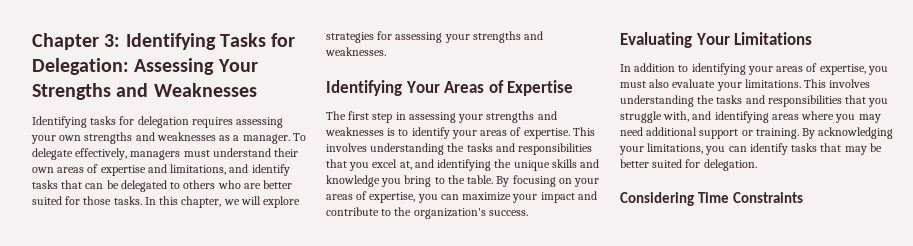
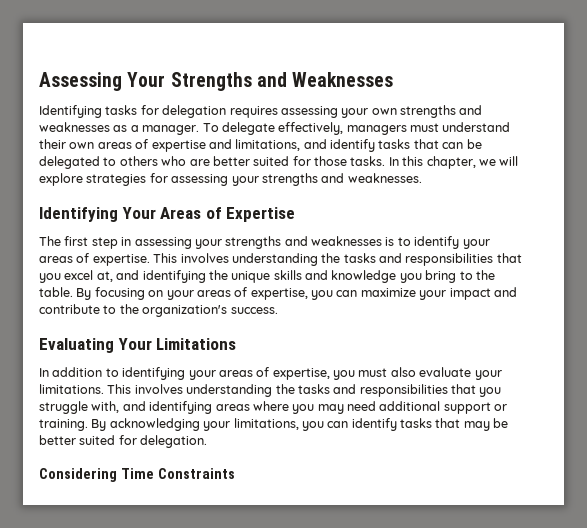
[32,33,296,50] [32,58,129,75] Chapter 3: Identifying Tasks for Delegation: -> (39, 81) none

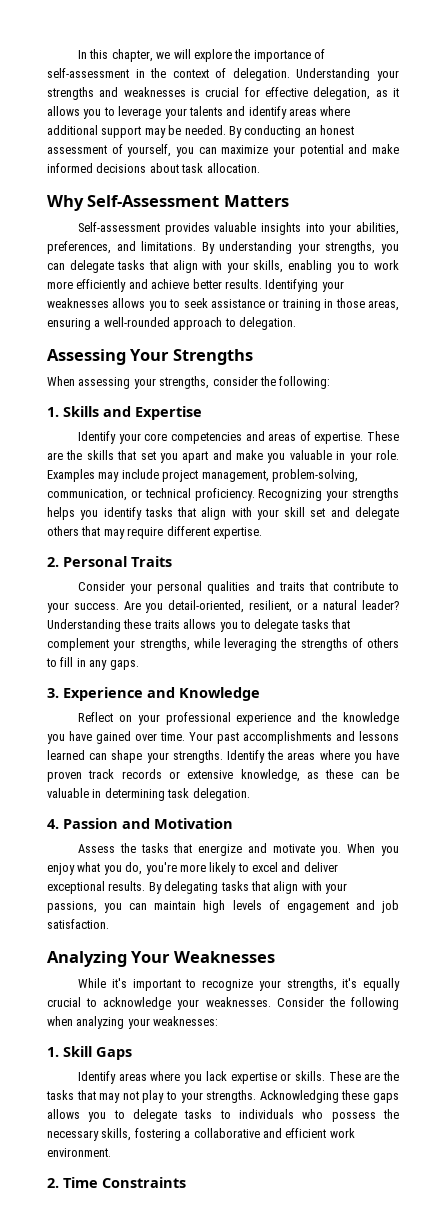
[39,72,394,91] [39,105,483,118] [39,122,511,135] [39,139,482,152] [39,156,386,169] Assessing Your Strengths and Weaknesses // Identifying tasks for delegation requires assessing your own strengths and weaknesses as a manager. To delegate effectively, managers must understand their own areas of expertise and limitations, and identify tasks that can be delegated to others who are better suited for those tasks. -> (78, 54) none
[86,173,422,186] [39,207,296,222] [39,236,192,249] strategies for assessing your strengths and weaknesses. // Identifying Your Areas of Expertise // The first step in assessing -> [234,49,326,62] [47,68,371,81] the importance of self-assessment in the context of delegation. Understanding
[397,236,490,249] [39,253,522,266] [39,270,495,283] [39,287,517,300] [39,304,278,317] [39,338,237,353] [39,367,502,380] [39,384,502,397] [39,401,508,414] [39,418,509,431] [39,435,208,448] [39,468,117,482] to identify your areas of expertise. This involves understanding the tasks and responsibilities that you excel at, and identifying the unique skills and knowledge you bring to the table. By focusing on your areas of expertise, you can maximize your impact and contribute to the organization's success. // Evaluating Your Limitations // In addition to identifying your areas of expertise, you must also evaluate your limitations. This involves understanding the tasks and responsibilities that you struggle with, and identifying areas where you may need additional support or training. By acknowledging your limitations, you can identify tasks that may be better suited for delegation. // Considering -> [205,87,399,100] [47,106,351,119] [47,125,354,138] [47,144,399,157] [47,163,260,173] [47,195,289,211] [78,222,399,235] [47,241,399,254] [47,260,399,273] [47,279,344,292] [47,298,399,311] [47,317,296,330] [47,349,253,365] [47,376,331,389] [47,406,202,420] [78,431,400,444] [47,450,399,463] [47,469,358,482] [47,488,399,501] [47,507,399,520] [47,526,262,539] [47,556,172,567] [78,581,400,594] [47,600,399,613] [47,619,350,632] [47,638,399,651] [46,657,139,670] [47,687,260,701] [78,712,399,725] [47,731,399,744] [47,750,399,763] [47,769,399,782] [47,788,250,801] [47,818,233,829] [78,843,399,856] [47,862,338,875] [47,881,347,894] [47,900,399,913] [47,919,109,929] [47,951,275,967] [78,978,401,991] [47,997,399,1010] [47,1016,219,1029] [47,1046,132,1060] [78,1071,399,1084] [46,1090,399,1103] [47,1109,399,1122] [47,1128,355,1141] [47,1148,111,1157] [47,1178,59,1188] crucial for effective delegation, as it allows you to leverage your talents and identify areas where additional support may be needed. By conducting an honest assessment of yourself, you can maximize your potential and make informed decisions about task allocation. // Why Self-Assessment Matters // Self-assessment provides valuable insights into your abilities, preferences, and limitations. By understanding your strengths, you can delegate tasks that align with your skills, enabling you to work more efficiently and achieve better results. Identifying your weaknesses allows you to seek assistance or training in those areas, ensuring a well-rounded approach to delegation. // Assessing Your Strengths // When assessing your strengths, consider the following: // 1. Skills and Expertise // Identify your core competencies and areas of expertise. These are the skills that set you apart and make you valuable in your role. Examples may include project management, problem-solving, communication, or technical proficiency. Recognizing your strengths helps you identify tasks that align with your skill set and delegate others that may require different expertise. // 2. Personal Traits // Consider your personal qualities and traits that contribute to your success. Are you detail-oriented, resilient, or a natural leader? Understanding these traits allows you to delegate tasks that complement your strengths, while leveraging the strengths of others to fill in any gaps. // 3. Experience and Knowledge // Reflect on your professional experience and the knowledge you have gained over time. Your past accomplishments and lessons learned can shape your strengths. Identify the areas where you have proven track records or extensive knowledge, as these can be valuable in determining task delegation. // 4. Passion and Motivation // Assess the tasks that energize and motivate you. When you enjoy what you do, you're more likely to excel and deliver exceptional results. By delegating tasks that align with your passions, you can maintain high levels of engagement and job satisfaction. // Analyzing Your Weaknesses // While it's important to recognize your strengths, it's equally crucial to acknowledge your weaknesses. Consider the following when analyzing your weaknesses: // 1. Skill Gaps // Identify areas where you lack expertise or skills. These are the tasks that may not play to your strengths. Acknowledging these gaps allows you to delegate tasks to individuals who possess the necessary skills, fostering a collaborative and efficient work environment. // 2.

